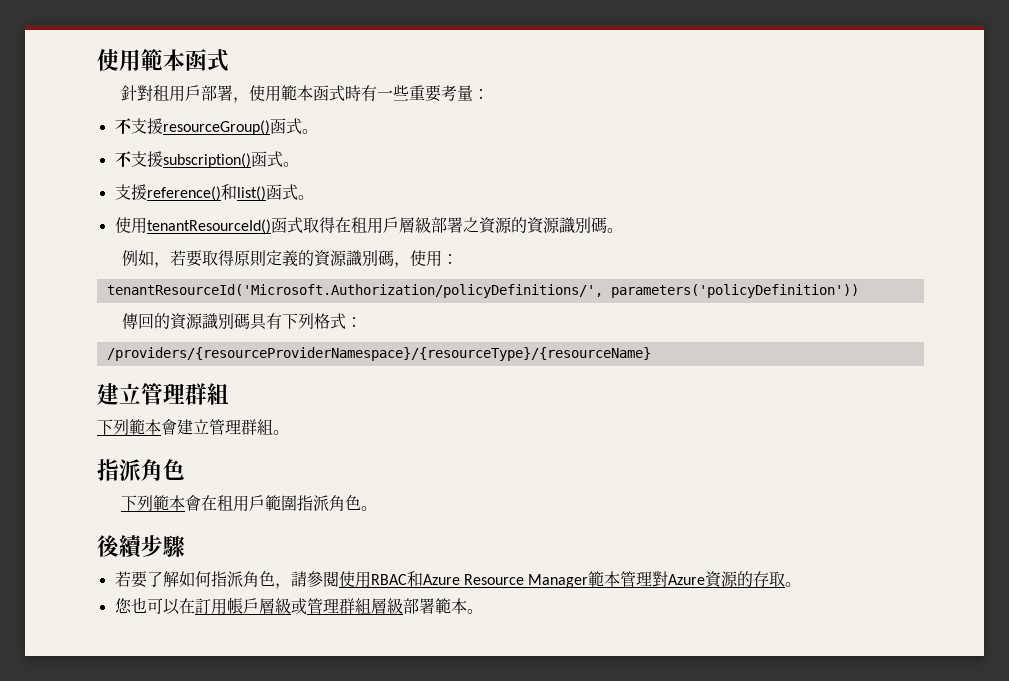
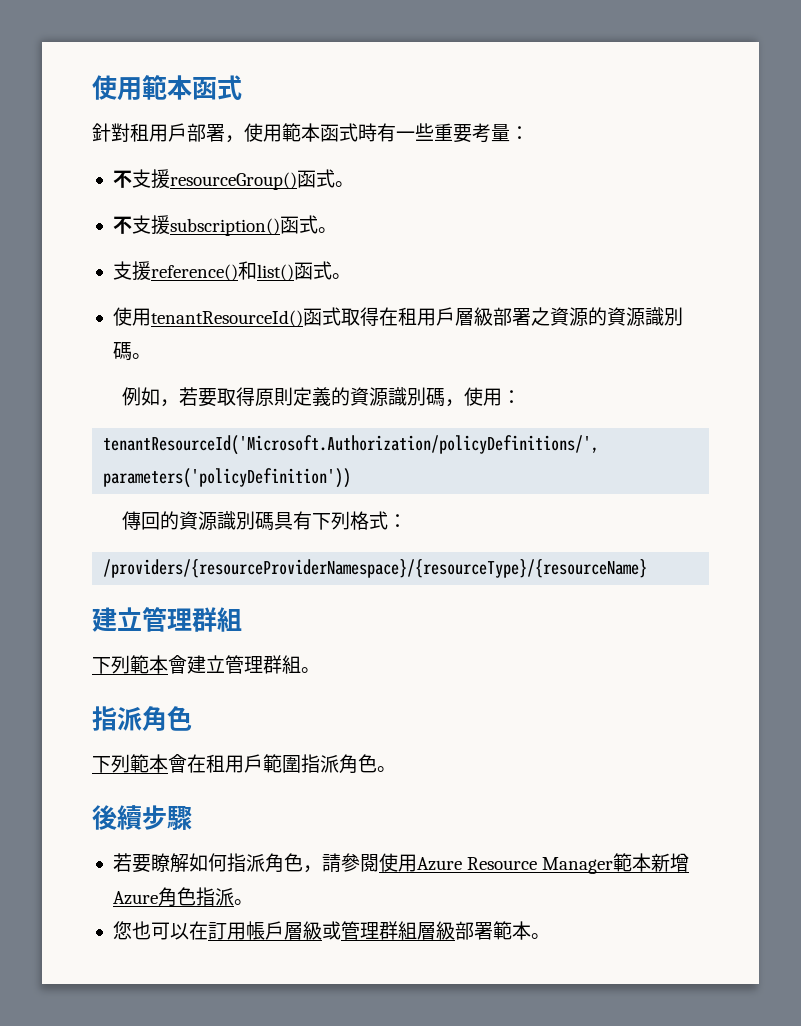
[146,571,163,587] 了 -> [150,853,170,872] 瞭
[370,571,423,587] RBAC和 -> (417, 863) none
[620,571,786,588] 管理對Azure資源的存取 -> [651,853,690,872] [112,887,234,907] 新增Azure角色指派

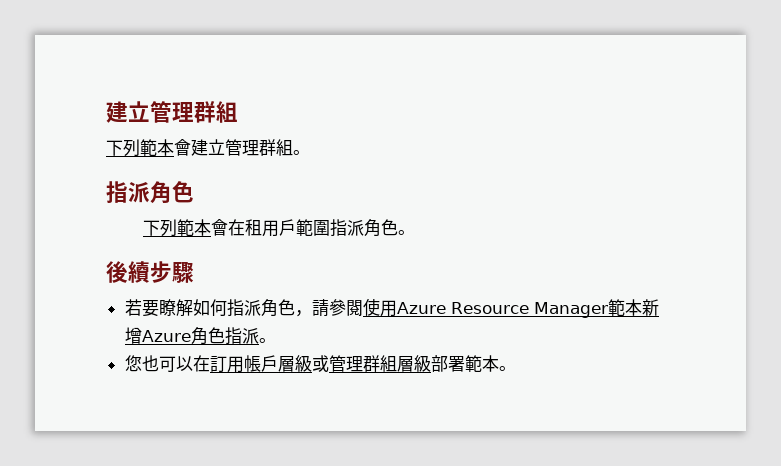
[92,75,242,101] [92,123,529,143] [112,169,354,190] [112,215,337,236] [112,261,351,281] [112,307,683,327] [112,342,151,361] [121,387,521,407] [103,435,600,455] [103,468,352,488] [121,511,407,531] [103,559,648,578] 使用範本函式 // 針對租用戶部署，使用範本函式時有一些重要考量： // 不支援resourceGroup()函式。 // 不支援subscription()函式。 // 支援reference()和list()函式。 // 使用tenantResourceId()函式取得在租用戶層級部署之資源的資源識別碼。 // 例如，若要取得原則定義的資源識別碼，使用： // tenantResourceId('Microsoft.Authorization/policyDefinitions/', parameters('policyDefinition')) // 傳回的資源識別碼具有下列格式： // /providers/{resourceProviderNamespace}/{resourceType}/{resourceName} // -> (106, 112) none

